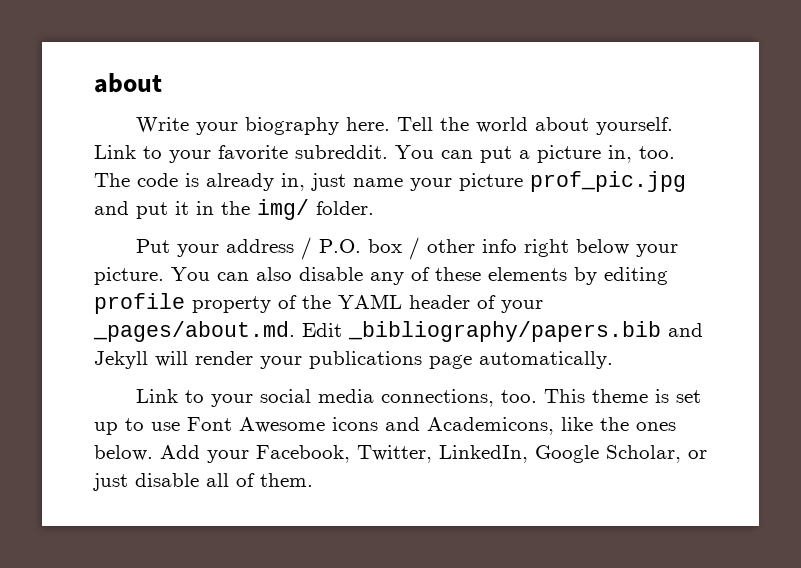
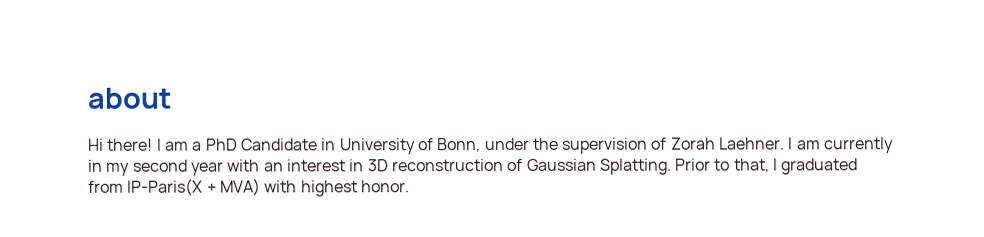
[135,117,673,135] [94,145,675,163] [94,171,686,192] [94,199,374,220] [135,237,678,260] [94,267,668,285] [94,293,543,314] [93,321,703,342] [94,351,613,369] [135,389,701,407] [94,417,676,435] [94,445,707,463] [93,473,313,491] Write your biography here. Tell the world about yourself. Link to your favorite subreddit. You can put a picture in, too. The code is already in, just name your picture prof_pic.jpg and put it in the img/ folder. // Put your address / P.O. box / other info right below your picture. You can also disable any of these elements by editing profile property of the YAML header of your _pages/about.md. Edit _bibliography/papers.bib and Jekyll will render your publications page automatically. // Link to your social media connections, too. This theme is set up to use Font Awesome icons and Academicons, like the ones below. Add your Facebook, Twitter, LinkedIn, Google Scholar, or just disable all of them. -> [88,137,895,155] [88,158,859,176] [88,178,410,197] Hi there! I am a PhD Candidate in University of Bonn, under the supervision of Zorah Laehner. I am currently in my second year with an interest in 3D reconstruction of Gaussian Splatting. Prior to that, I graduated from IP-Paris(X + MVA) with highest honor.

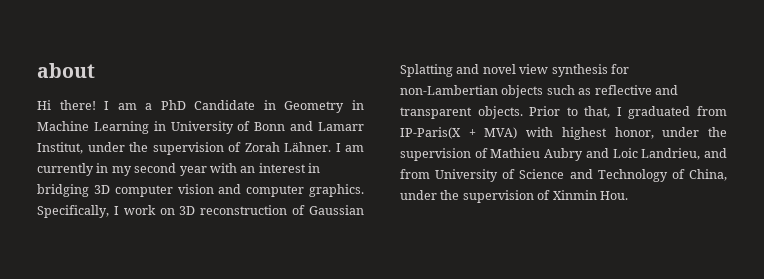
[339,138,482,155] University of Bonn, -> [284,100,364,113] [37,121,364,134] [37,142,83,154] Geometry in Machine Learning in University of Bonn and Lamarr Institut,
[719,137,786,150] Laehner. -> [284,142,331,152] Lähner.
[367,158,672,175] 3D reconstruction of Gaussian Splatting. -> [37,184,365,197] [37,205,364,218] [400,64,629,77] [400,85,678,98] [400,106,523,119] bridging 3D computer vision and computer graphics. Specifically, I work on 3D reconstruction of Gaussian Splatting and novel view synthesis for non-Lambertian objects such as reflective and transparent objects.
[360,180,410,193] honor. -> [614,127,727,139] [400,148,727,161] [400,169,727,182] [400,190,628,203] honor, under the supervision of Mathieu Aubry and Loic Landrieu, and from University of Science and Technology of China, under the supervision of Xinmin Hou.

